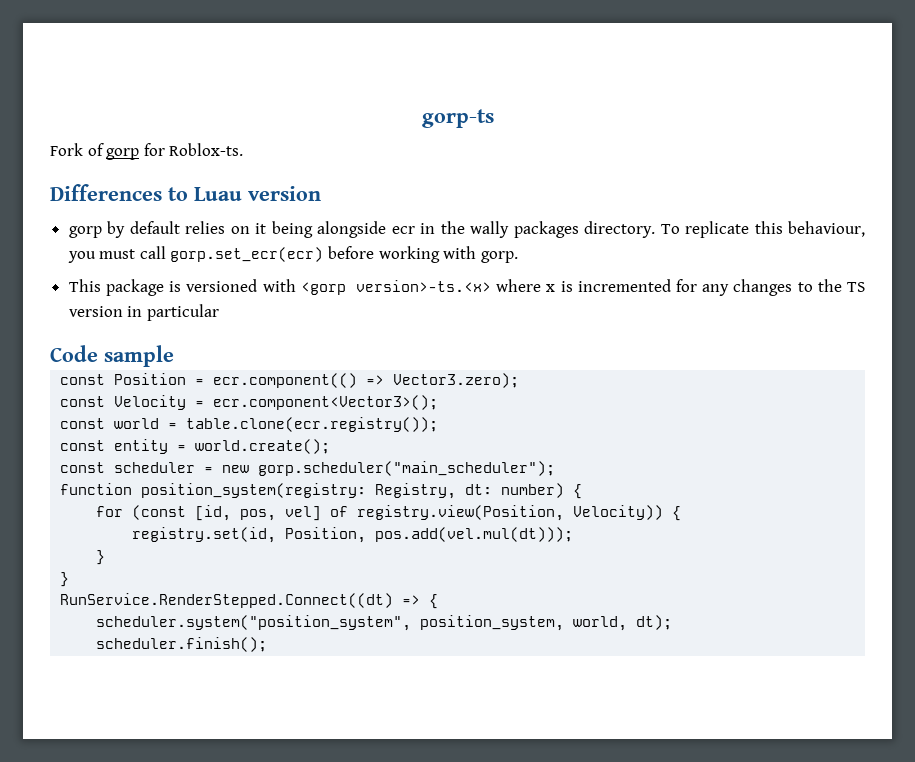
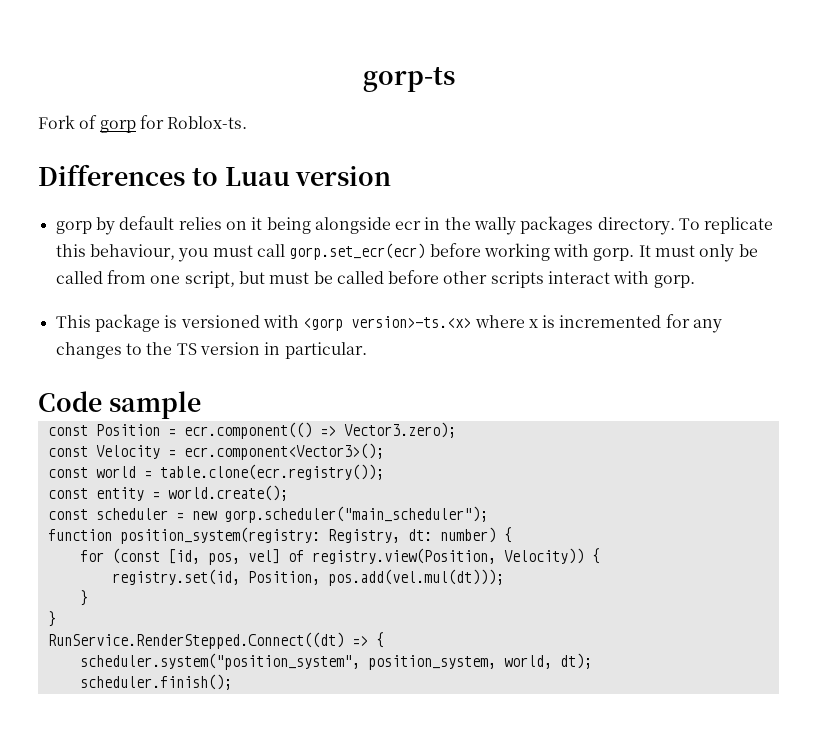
(518, 257) none -> [638,244,758,262] [55,270,695,288] It must only be called from one script, but must be called before other scripts interact with gorp.
[146,304,219,321] particular -> [284,342,367,359] particular.

